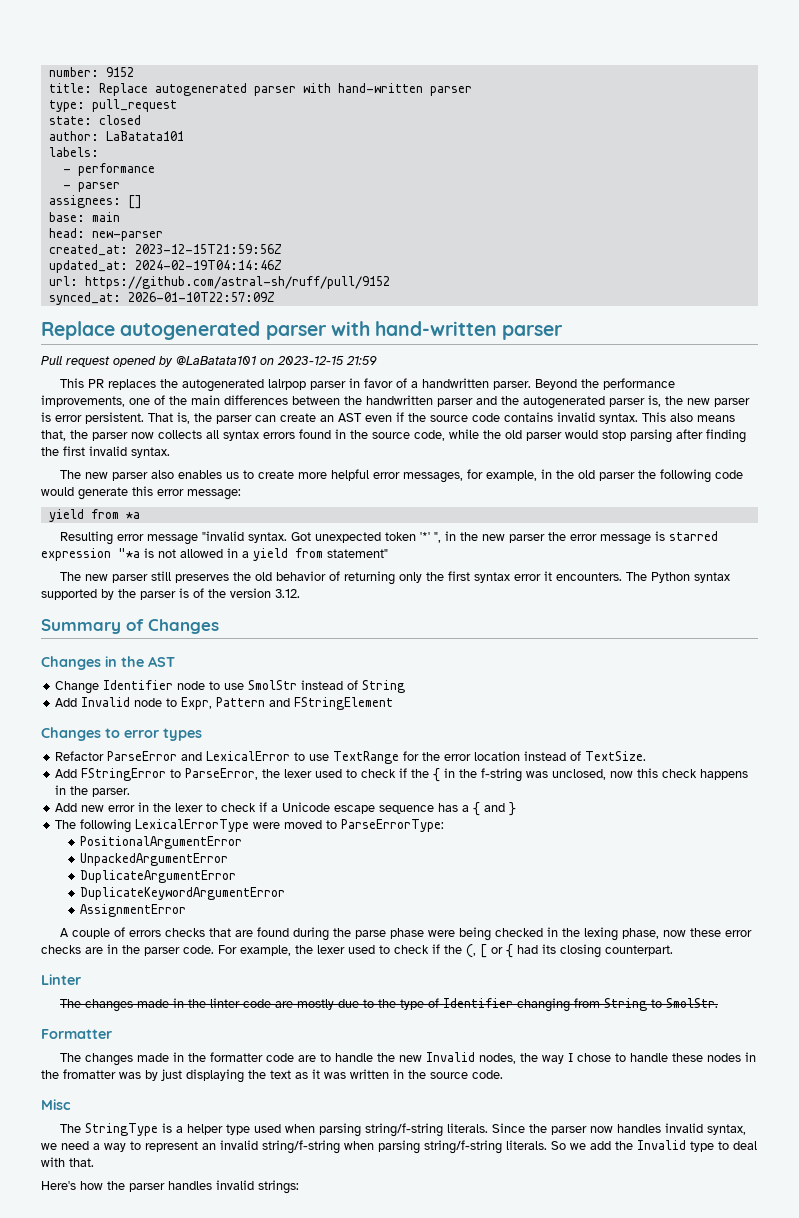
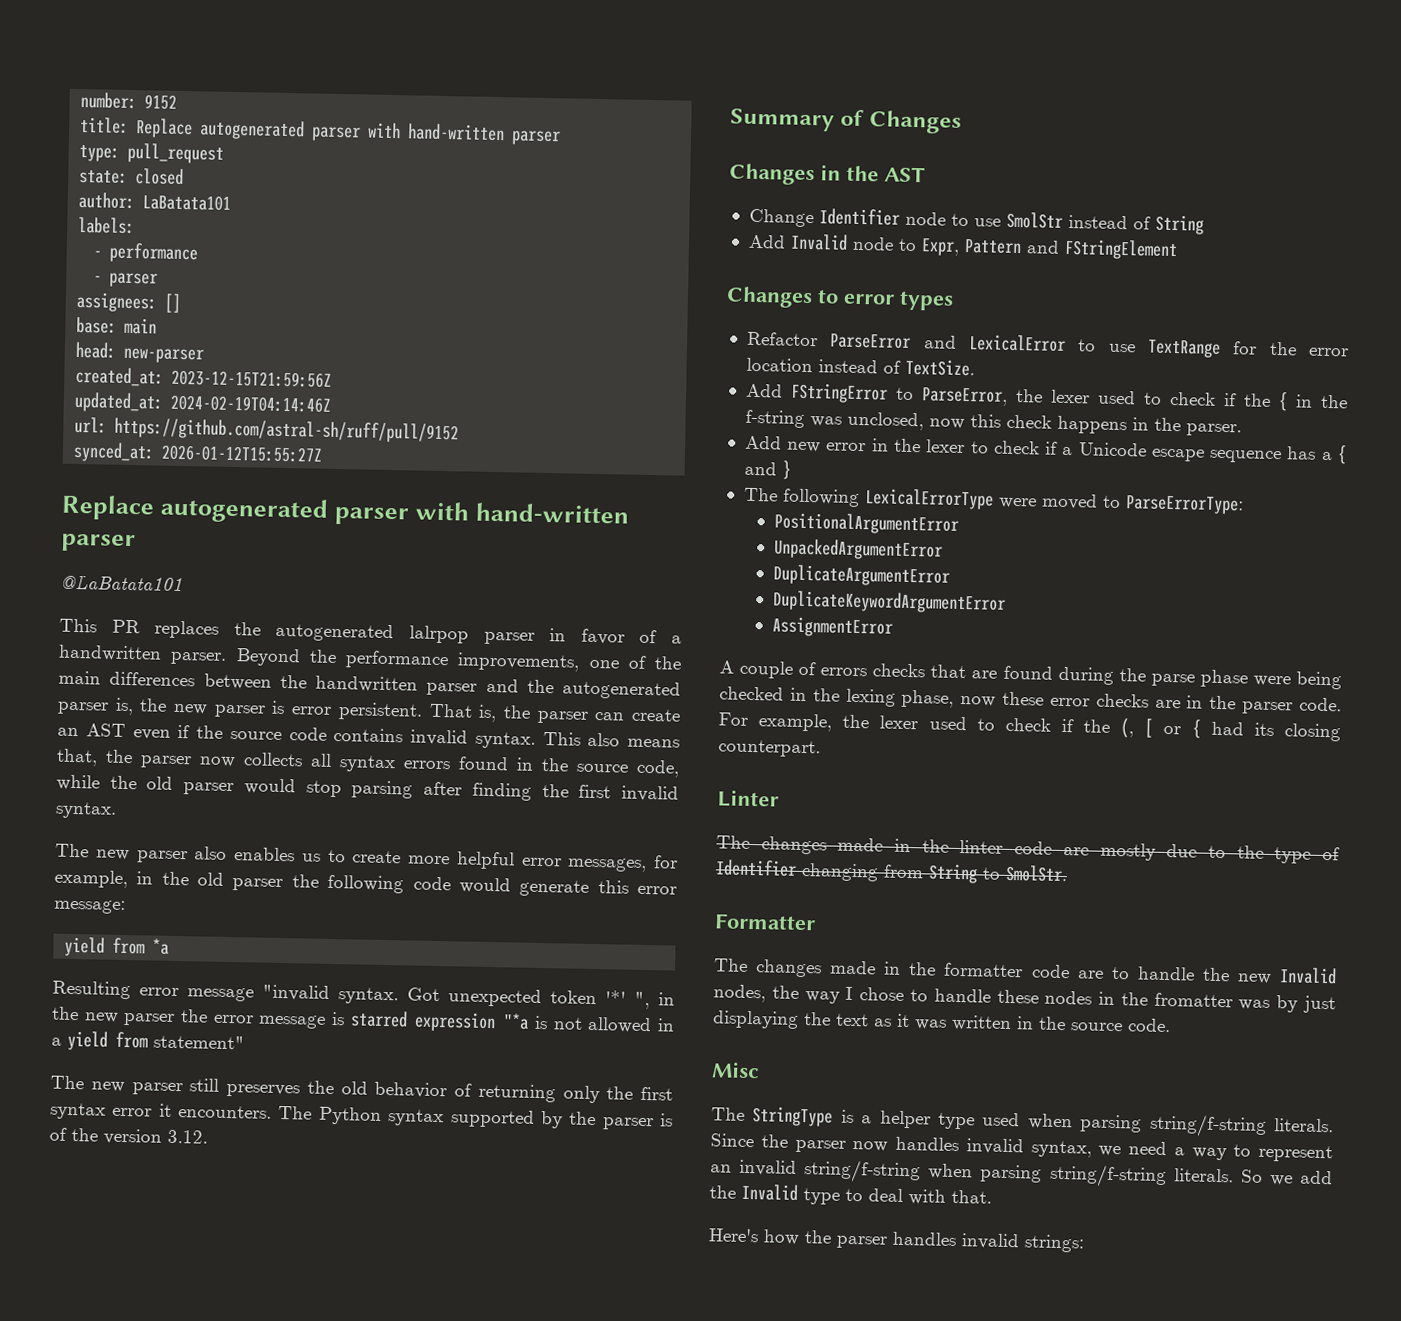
[127,292,275,302] [41,321,564,340] [41,356,377,367] 2026-01-10T22:57:09Z // Replace autogenerated parser with hand-written parser // Pull request opened by @LaBatata101 on 2023-12-15 21:59 -> [161,444,324,463] [61,494,629,526] [60,533,136,553] [60,574,183,593] 2026-01-12T15:55:27Z // Replace autogenerated parser with hand-written parser // @LaBatata101

